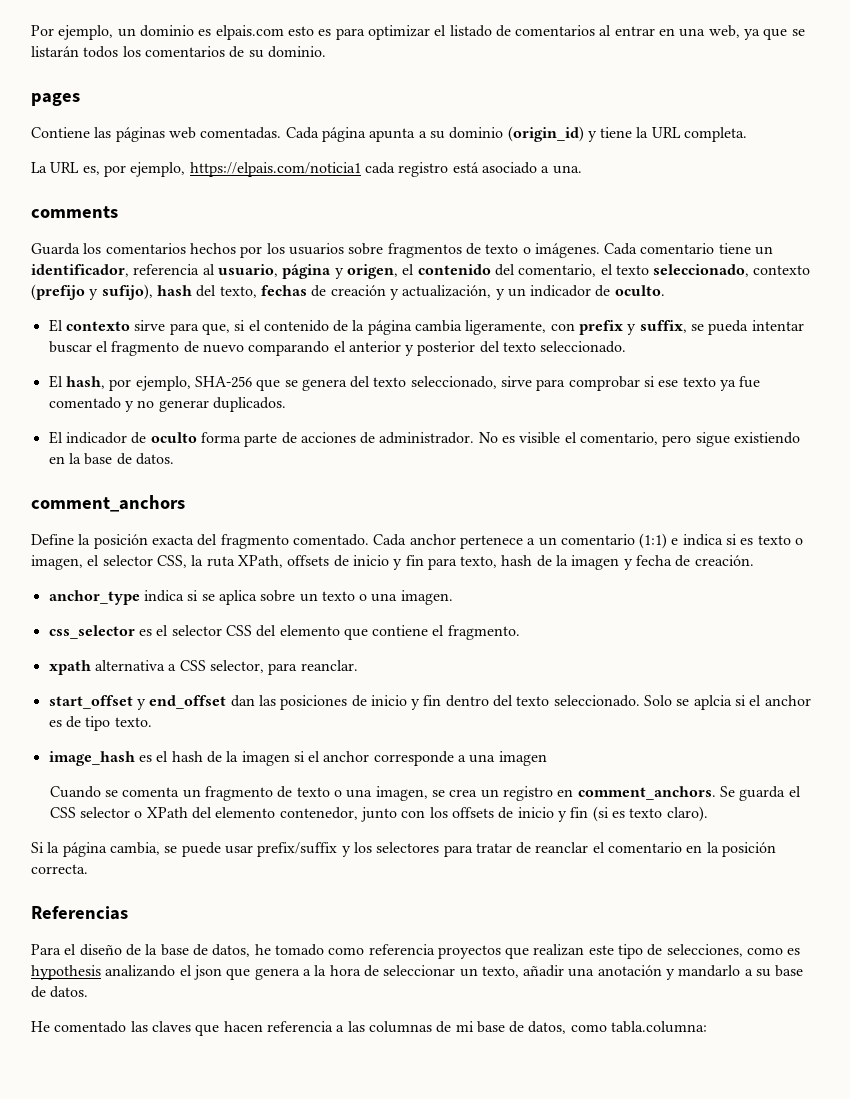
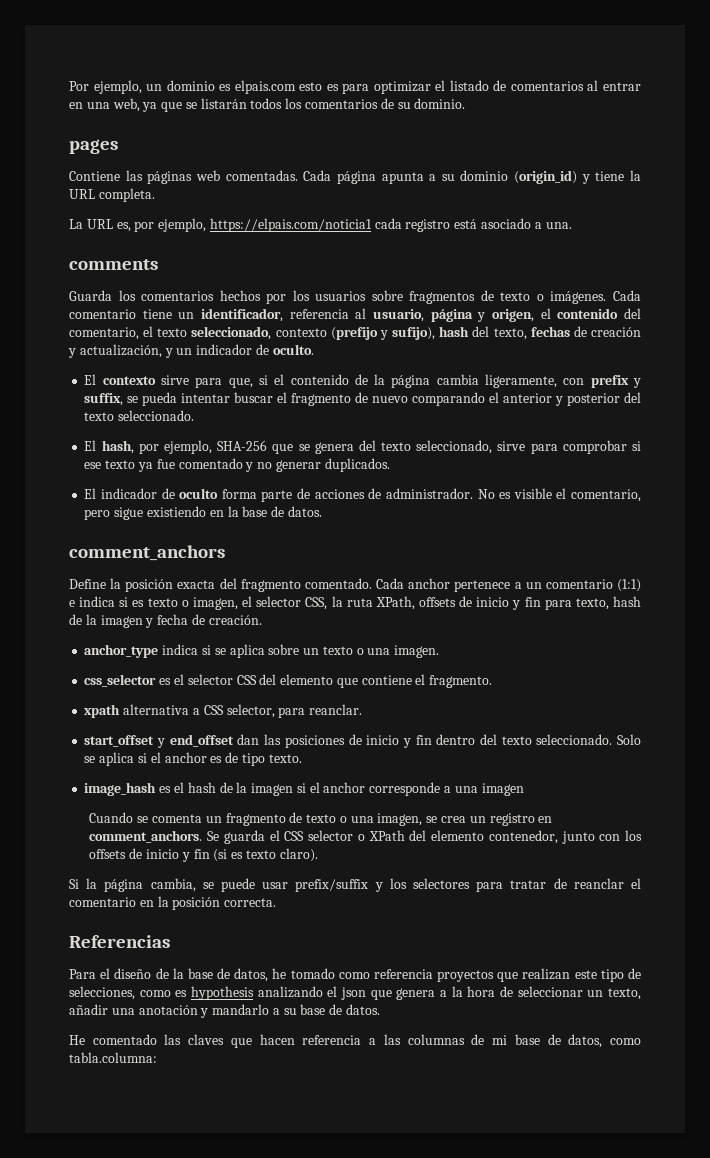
[693,695,732,710] aplcia -> [99,752,135,766] aplica

